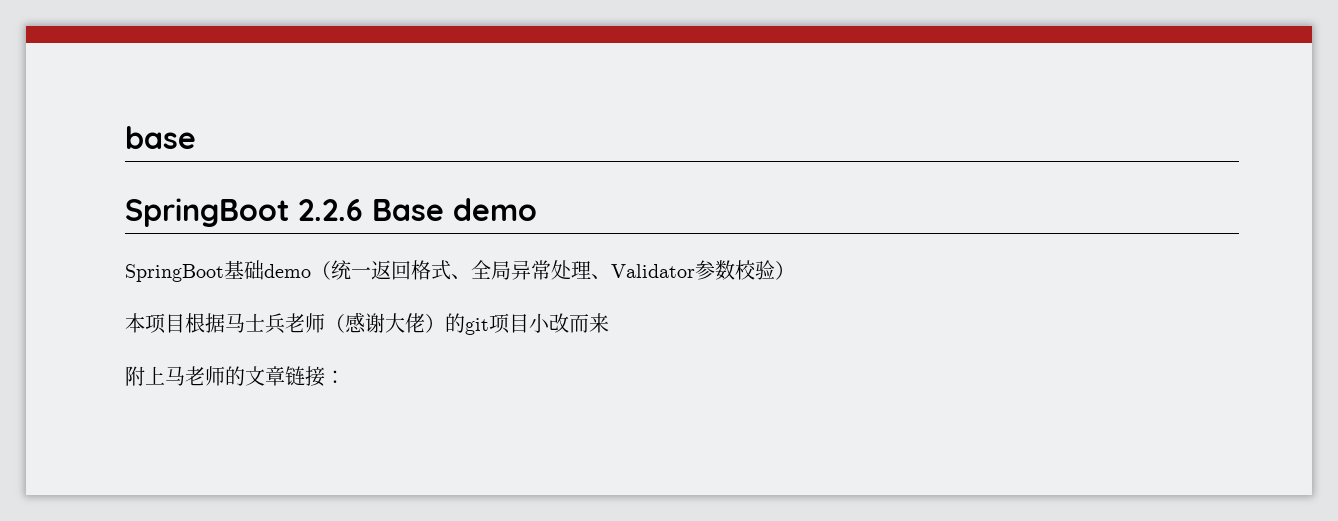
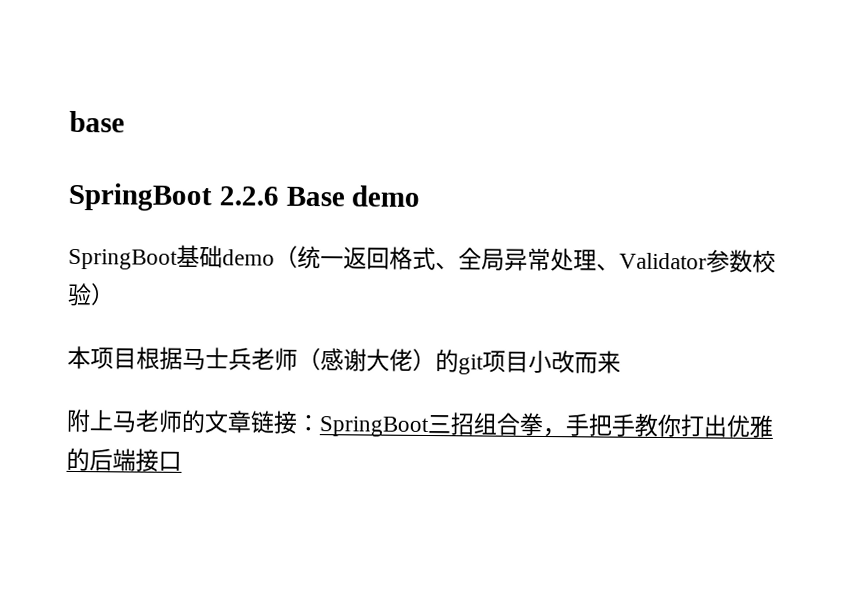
(345, 377) none -> [319,412,774,438] [66,447,182,472] SpringBoot三招组合拳，手把手教你打出优雅的后端接口

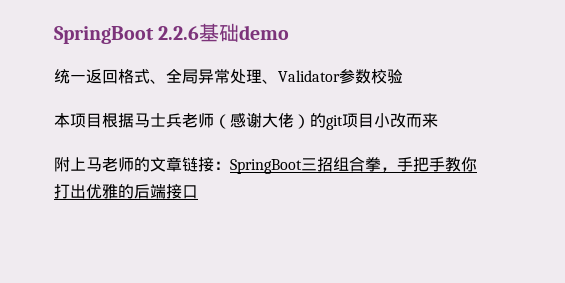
[69,110,125,133] base // -> (54, 35) none
[285,185,421,207] [68,248,178,270] Base demo // SpringBoot -> (200, 33) none
[274,245,298,268] （ -> (290, 32) //
[90,283,115,306] ） -> (403, 76) none

